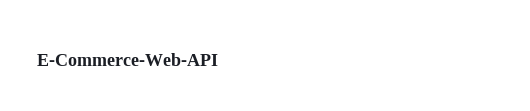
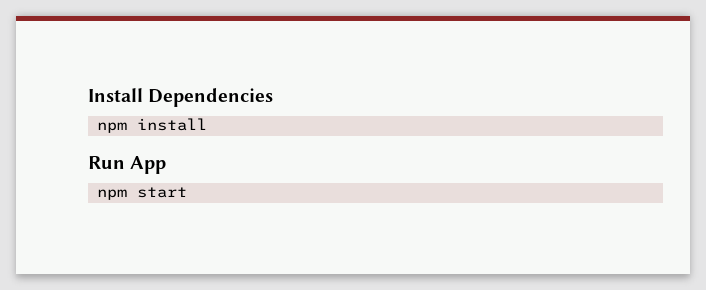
[37,53,218,66] E-Commerce-Web-API -> [88,88,274,107] [96,118,207,133] [88,156,167,174] [96,187,187,200] Install Dependencies // npm install // Run App // npm start

